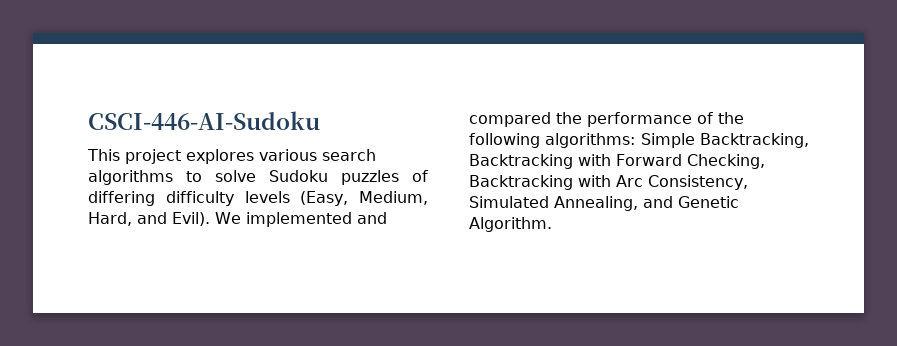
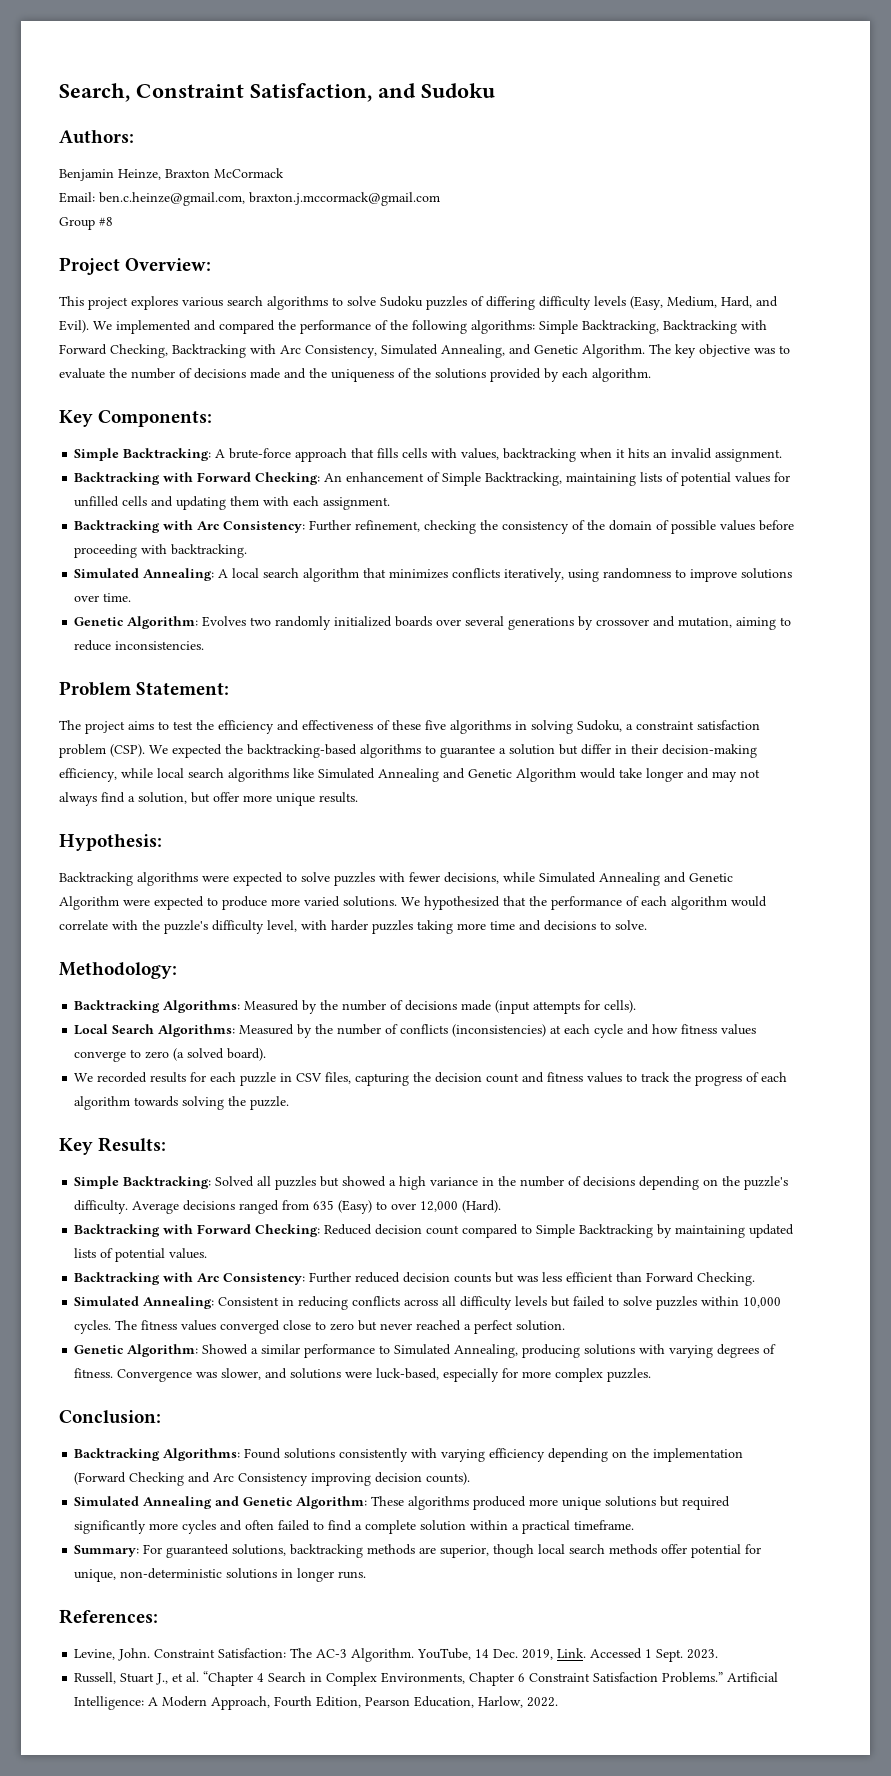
[88,111,320,130] CSCI-446-AI-Sudoku -> [59,83,495,102] [59,130,134,144] [59,168,284,181] [59,192,440,206] [59,217,113,230] [59,257,212,275] Search, Constraint Satisfaction, and Sudoku // Authors: // Benjamin Heinze, Braxton McCormack // Email: ben.c.heinze@gmail.com, braxton.j.mccormack@gmail.com // Group #8 // Project Overview:
(552, 224) none -> [649,344,790,358] [59,368,651,382] [59,410,213,427] [74,448,783,462] [74,472,791,486] [74,496,391,510] [74,520,795,534] [74,544,248,558] [74,568,793,582] [74,593,132,602] [74,616,792,630] [74,640,205,651] [59,681,230,696] [59,720,760,734] [59,744,757,758] [59,768,760,782] [59,792,358,806] [59,834,162,851] [59,872,733,886] [59,896,767,910] [59,920,647,934] [59,962,177,979] [74,1000,637,1014] [74,1024,757,1038] [74,1048,267,1062] [74,1072,788,1086] [74,1096,290,1110] [59,1137,167,1155] [74,1176,789,1190] [74,1200,502,1214] [74,1224,795,1238] [74,1248,208,1262] [74,1272,756,1286] [74,1296,782,1310] [74,1320,566,1334] [74,1344,777,1358] [74,1368,652,1382] [59,1410,161,1424] [74,1448,744,1462] [74,1472,471,1486] [74,1496,731,1510] [74,1520,635,1534] [74,1544,762,1558] [74,1568,367,1582] [59,1609,158,1624] [74,1648,719,1662] [74,1671,779,1686] [74,1696,559,1710] The key objective was to evaluate the number of decisions made and the uniqueness of the solutions provided by each algorithm. // Key Components: // Simple Backtracking: A brute-force approach that fills cells with values, backtracking when it hits an invalid assignment. // Backtracking with Forward Checking: An enhancement of Simple Backtracking, maintaining lists of potential values for unfilled cells and updating them with each assignment. // Backtracking with Arc Consistency: Further refinement, checking the consistency of the domain of possible values before proceeding with backtracking. // Simulated Annealing: A local search algorithm that minimizes conflicts iteratively, using randomness to improve solutions over time. // Genetic Algorithm: Evolves two randomly initialized boards over several generations by crossover and mutation, aiming to reduce inconsistencies. // Problem Statement: // The project aims to test the efficiency and effectiveness of these five algorithms in solving Sudoku, a constraint satisfaction problem (CSP). We expected the backtracking-based algorithms to guarantee a solution but differ in their decision-making efficiency, while local search algorithms like Simulated Annealing and Genetic Algorithm would take longer and may not always find a solution, but offer more unique results. // Hypothesis: // Backtracking algorithms were expected to solve puzzles with fewer decisions, while Simulated Annealing and Genetic Algorithm were expected to produce more varied solutions. We hypothesized that the performance of each algorithm would correlate with the puzzle's difficulty level, with harder puzzles taking more time and decisions to solve. // Methodology: // Backtracking Algorithms: Measured by the number of decisions made (input attempts for cells). // Local Search Algorithms: Measured by the number of conflicts (inconsistencies) at each cycle and how fitness values converge to zero (a solved board). // We recorded results for each puzzle in CSV files, capturing the decision count and fitness values to track the progress of each algorithm towards solving the puzzle. // Key Results: // Simple Backtracking: Solved all puzzles but showed a high variance in the number of decisions depending on the puzzle's difficulty. Average decisions ranged from 635 (Easy) to over 12,000 (Hard). // Backtracking with Forward Checking: Reduced decision count compared to Simple Backtracking by maintaining updated lists of potential values. // Backtracking with Arc Consistency: Further reduced decision counts but was less efficient than Forward Checking. // Simulated Annealing: Consistent in reducing conflicts across all difficulty levels but failed to solve puzzles within 10,000 cycles. The fitness values converged close to zero but never reached a perfect solution. // Genetic Algorithm: Showed a similar performance to Simulated Annealing, producing solutions with varying degrees of fitness. Convergence was slower, and solutions were luck-based, especially for more complex puzzles. // Conclusion: // Backtracking Algorithms: Found solutions consistently with varying efficiency depending on the implementation (Forward Checking and Arc Consistency improving decision counts). // Simulated Annealing and Genetic Algorithm: These algorithms produced more unique solutions but required significantly more cycles and often failed to find a complete solution within a practical timeframe. // Summary: For guaranteed solutions, backtracking methods are superior, though local search methods offer potential for unique, non-deterministic solutions in longer runs. // References: // Levine, John. Constraint Satisfaction: The AC-3 Algorithm. YouTube, 14 Dec. 2019, Link. Accessed 1 Sept. 2023. // Russell, Stuart J., et al. “Chapter 4 Search in Complex Environments, Chapter 6 Constraint Satisfaction Problems.” Artificial Intelligence: A Modern Approach, Fourth Edition, Pearson Education, Harlow, 2022.

